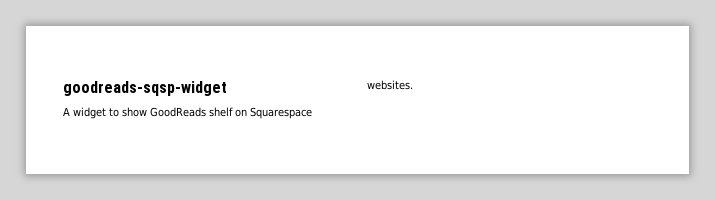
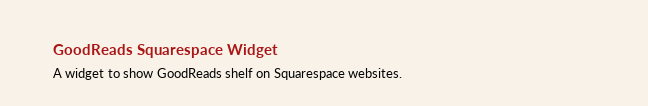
[63,81,227,96] goodreads-sqsp-widget -> [53,44,278,58] GoodReads Squarespace Widget

